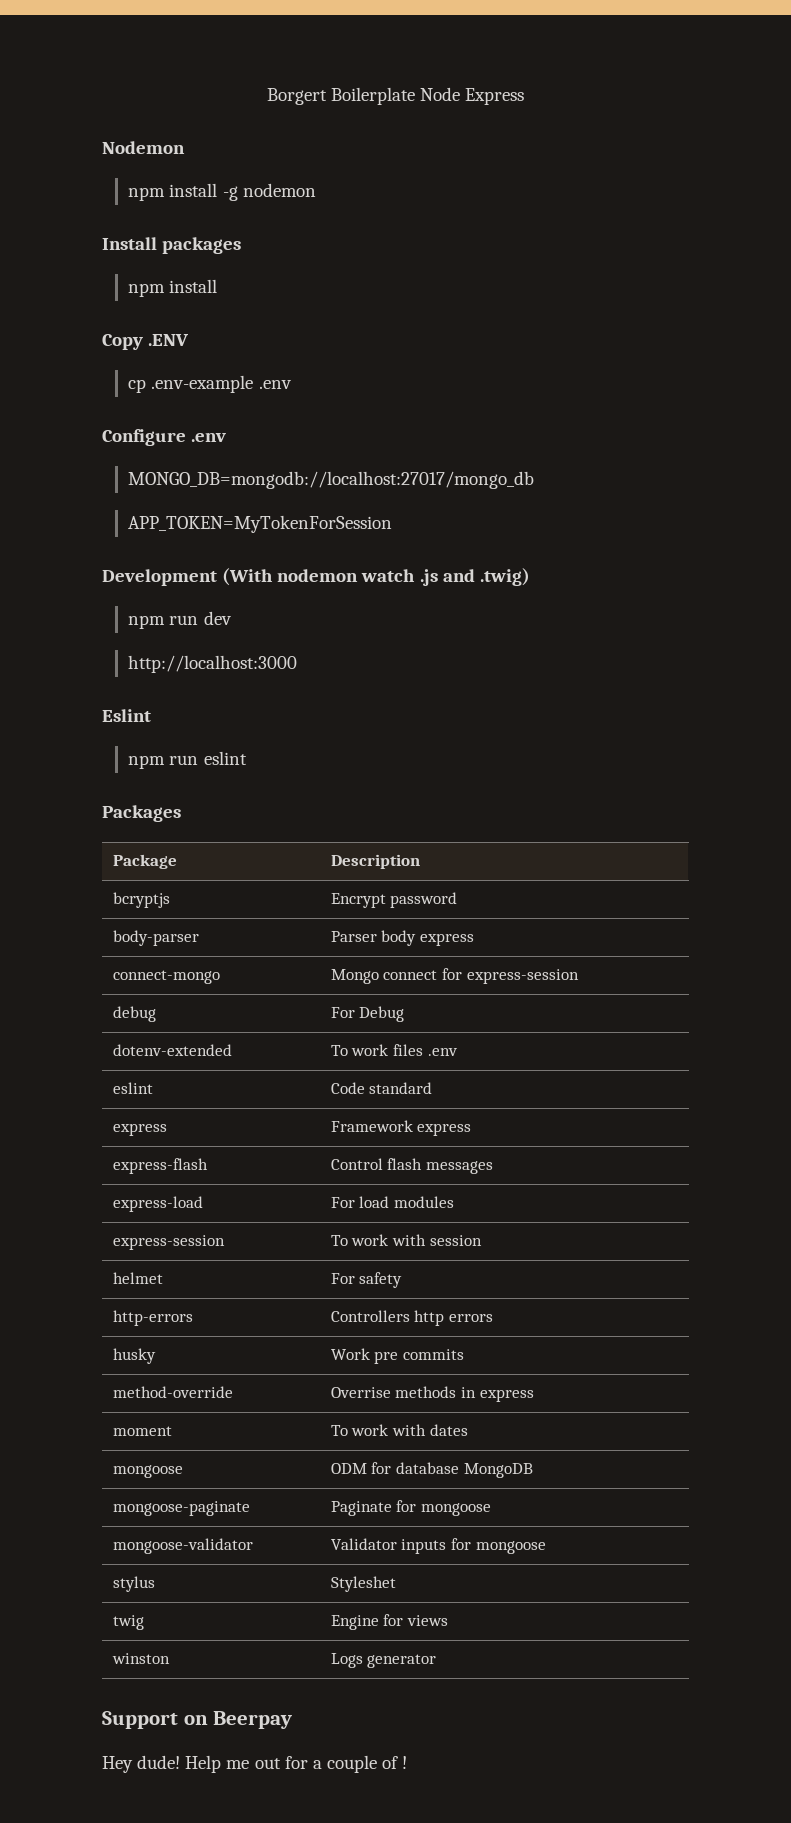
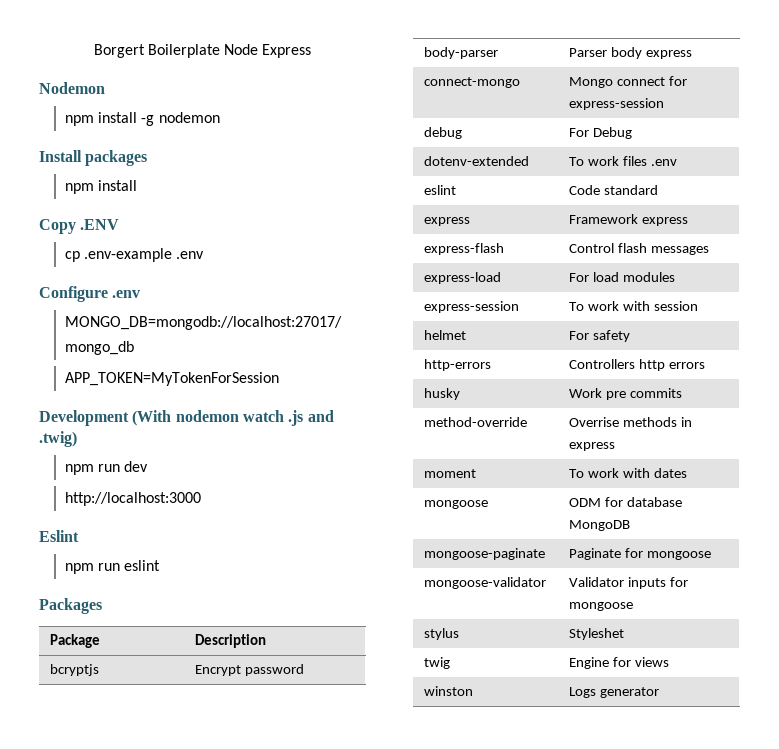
[102,1711,293,1729] [102,1755,408,1773] // Support on Beerpay // Hey dude! Help me out for a couple of ! -> (660, 692) none

